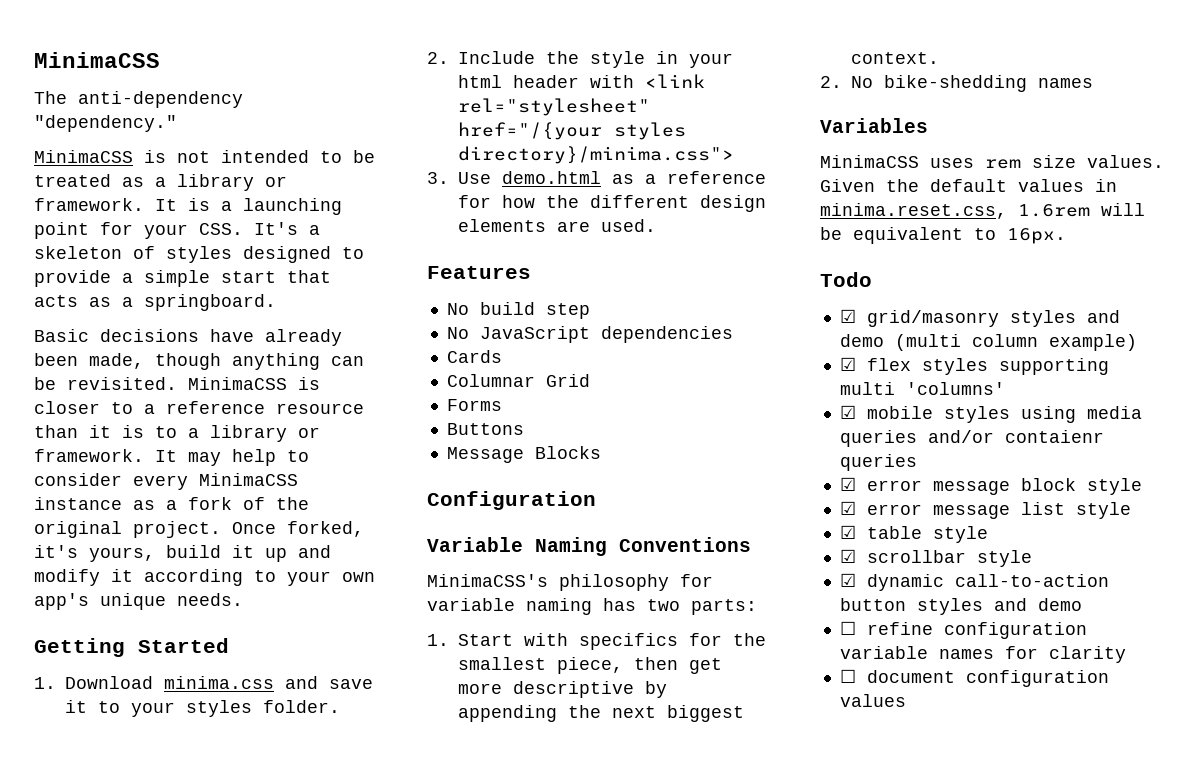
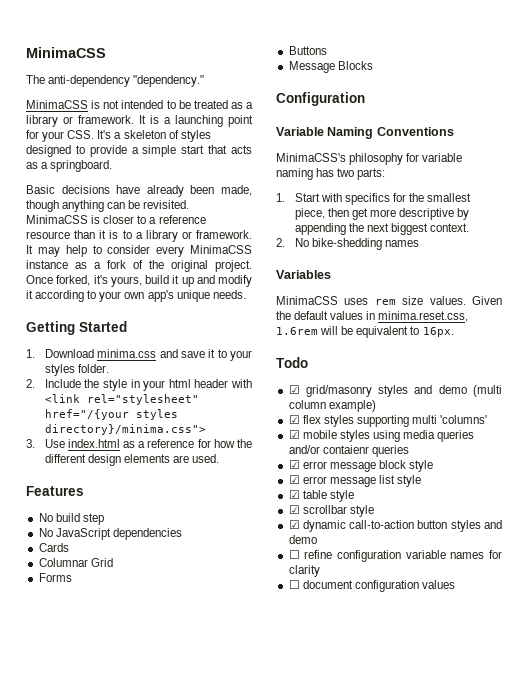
[502,171,601,184] demo.html -> [67,439,120,448] index.html

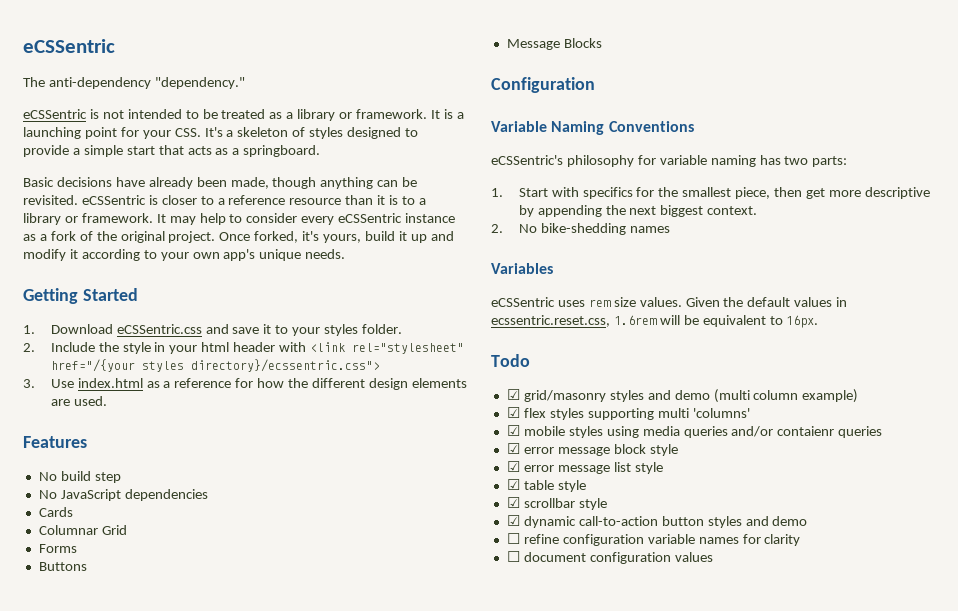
[26,47,106,58] MinimaCSS -> [23,39,115,53] eCSSentric
[26,100,88,109] MinimaCSS -> [23,109,87,119] eCSSentric
[26,215,88,224] MinimaCSS -> [81,195,146,205] eCSSentric
[190,245,252,254] MinimaCSS -> [338,213,403,223] eCSSentric
[97,349,157,358] minima.css -> [116,324,202,334] eCSSentric.css
[44,424,206,435] directory}/minima.css"> -> [190,359,380,372] directory}/ecssentric.css">
[276,153,346,162] MinimaCSS's -> [491,155,563,165] eCSSentric's
[276,296,338,305] MinimaCSS -> [491,297,555,307] eCSSentric
[378,311,469,322] minima.reset.css, -> [491,315,610,327] ecssentric.reset.css,

